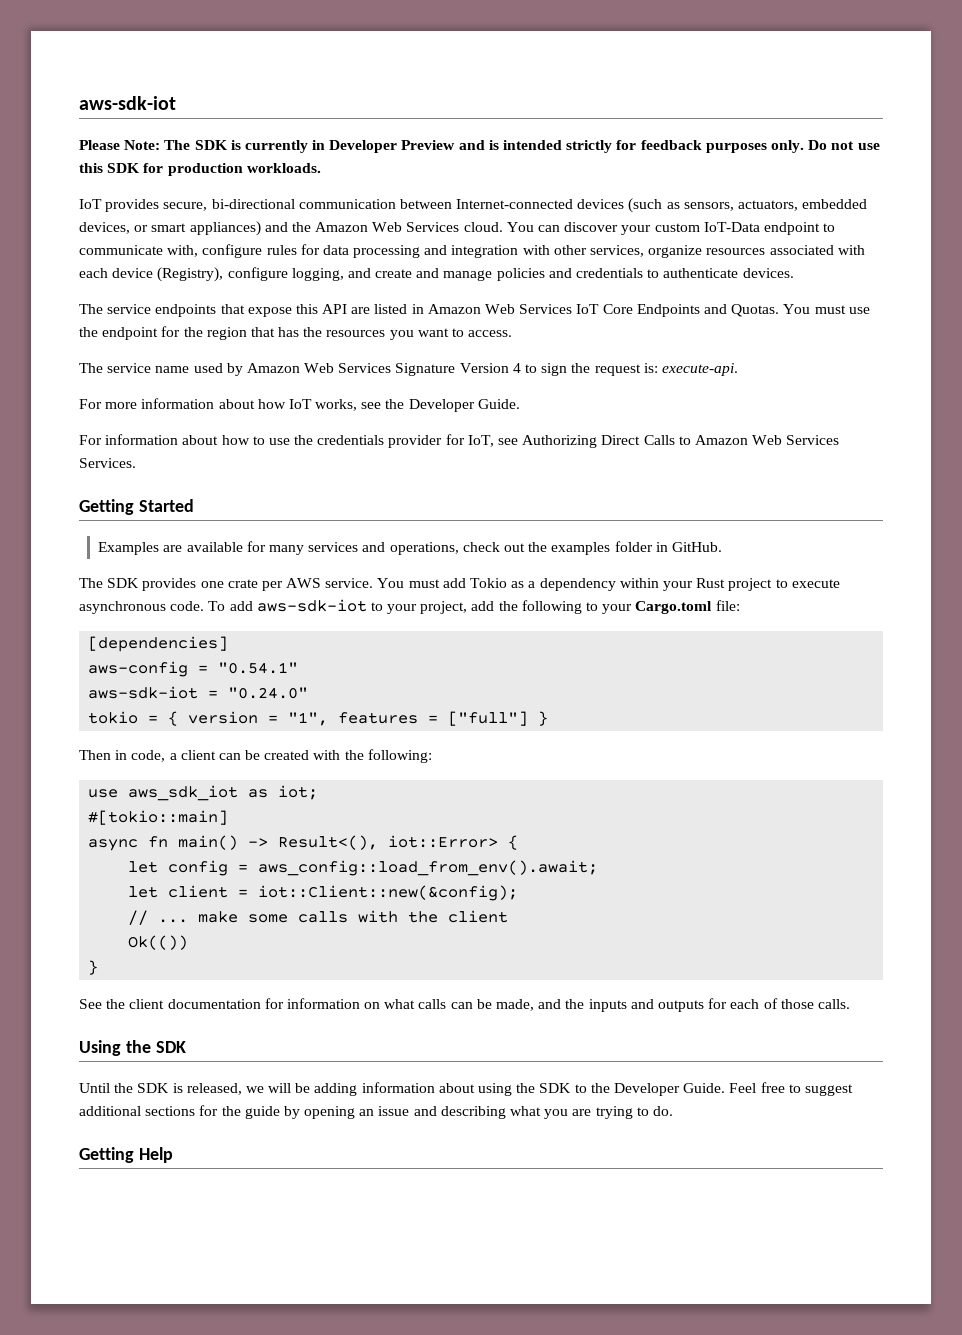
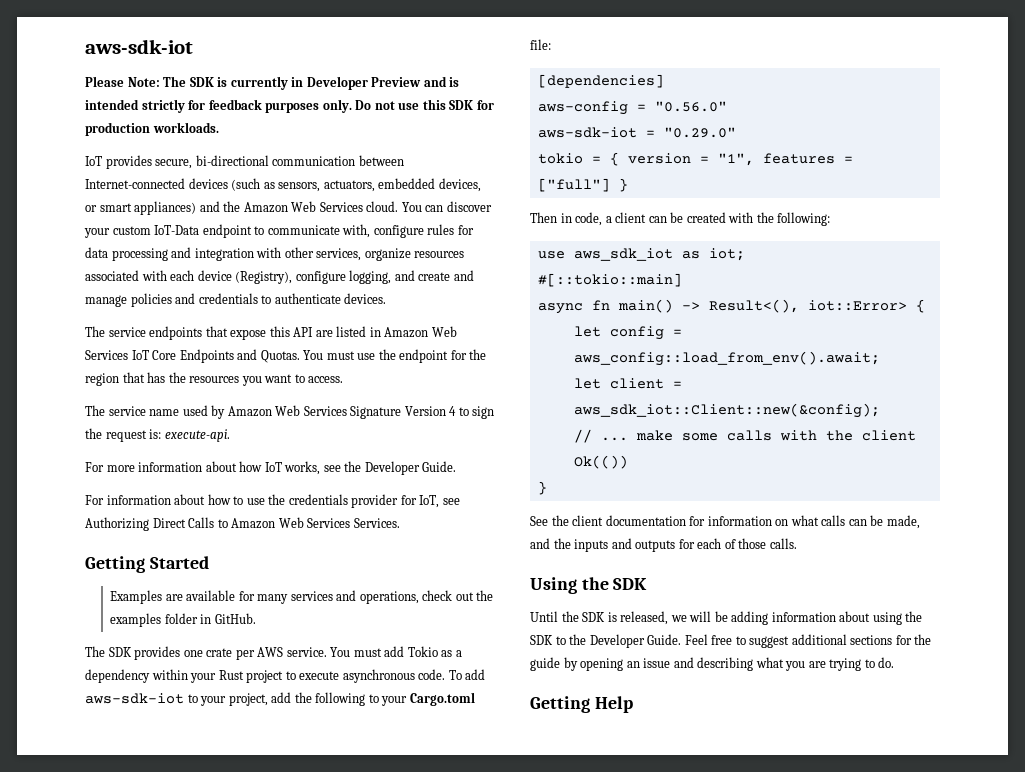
[218,662,299,674] "0.54.1" -> [654,101,727,112] "0.56.0"
[228,687,309,699] "0.24.0" -> [663,127,736,138] "0.29.0"
[88,810,229,825] #[tokio::main] -> [537,273,682,287] #[::tokio::main]
[258,885,519,901] iot::Client::new(&config); -> [573,403,880,418] aws_sdk_iot::Client::new(&config);

